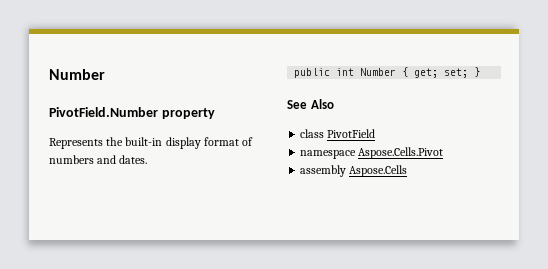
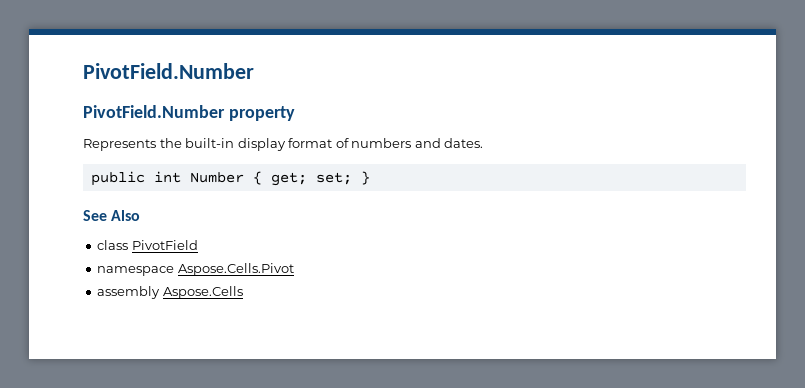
[49,69,105,80] Number -> [83,63,254,79] PivotField.Number

